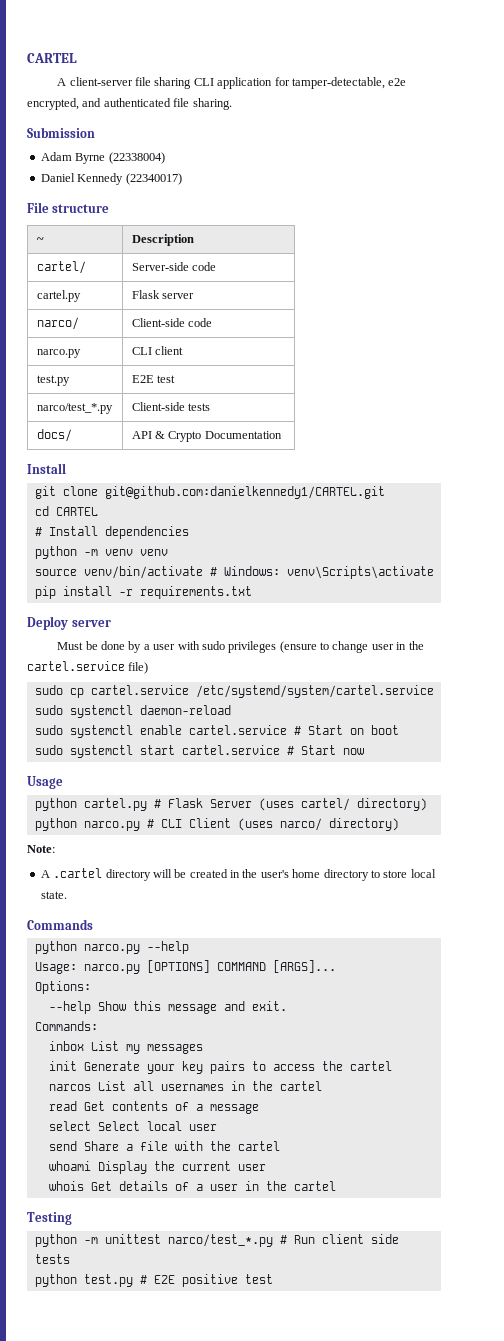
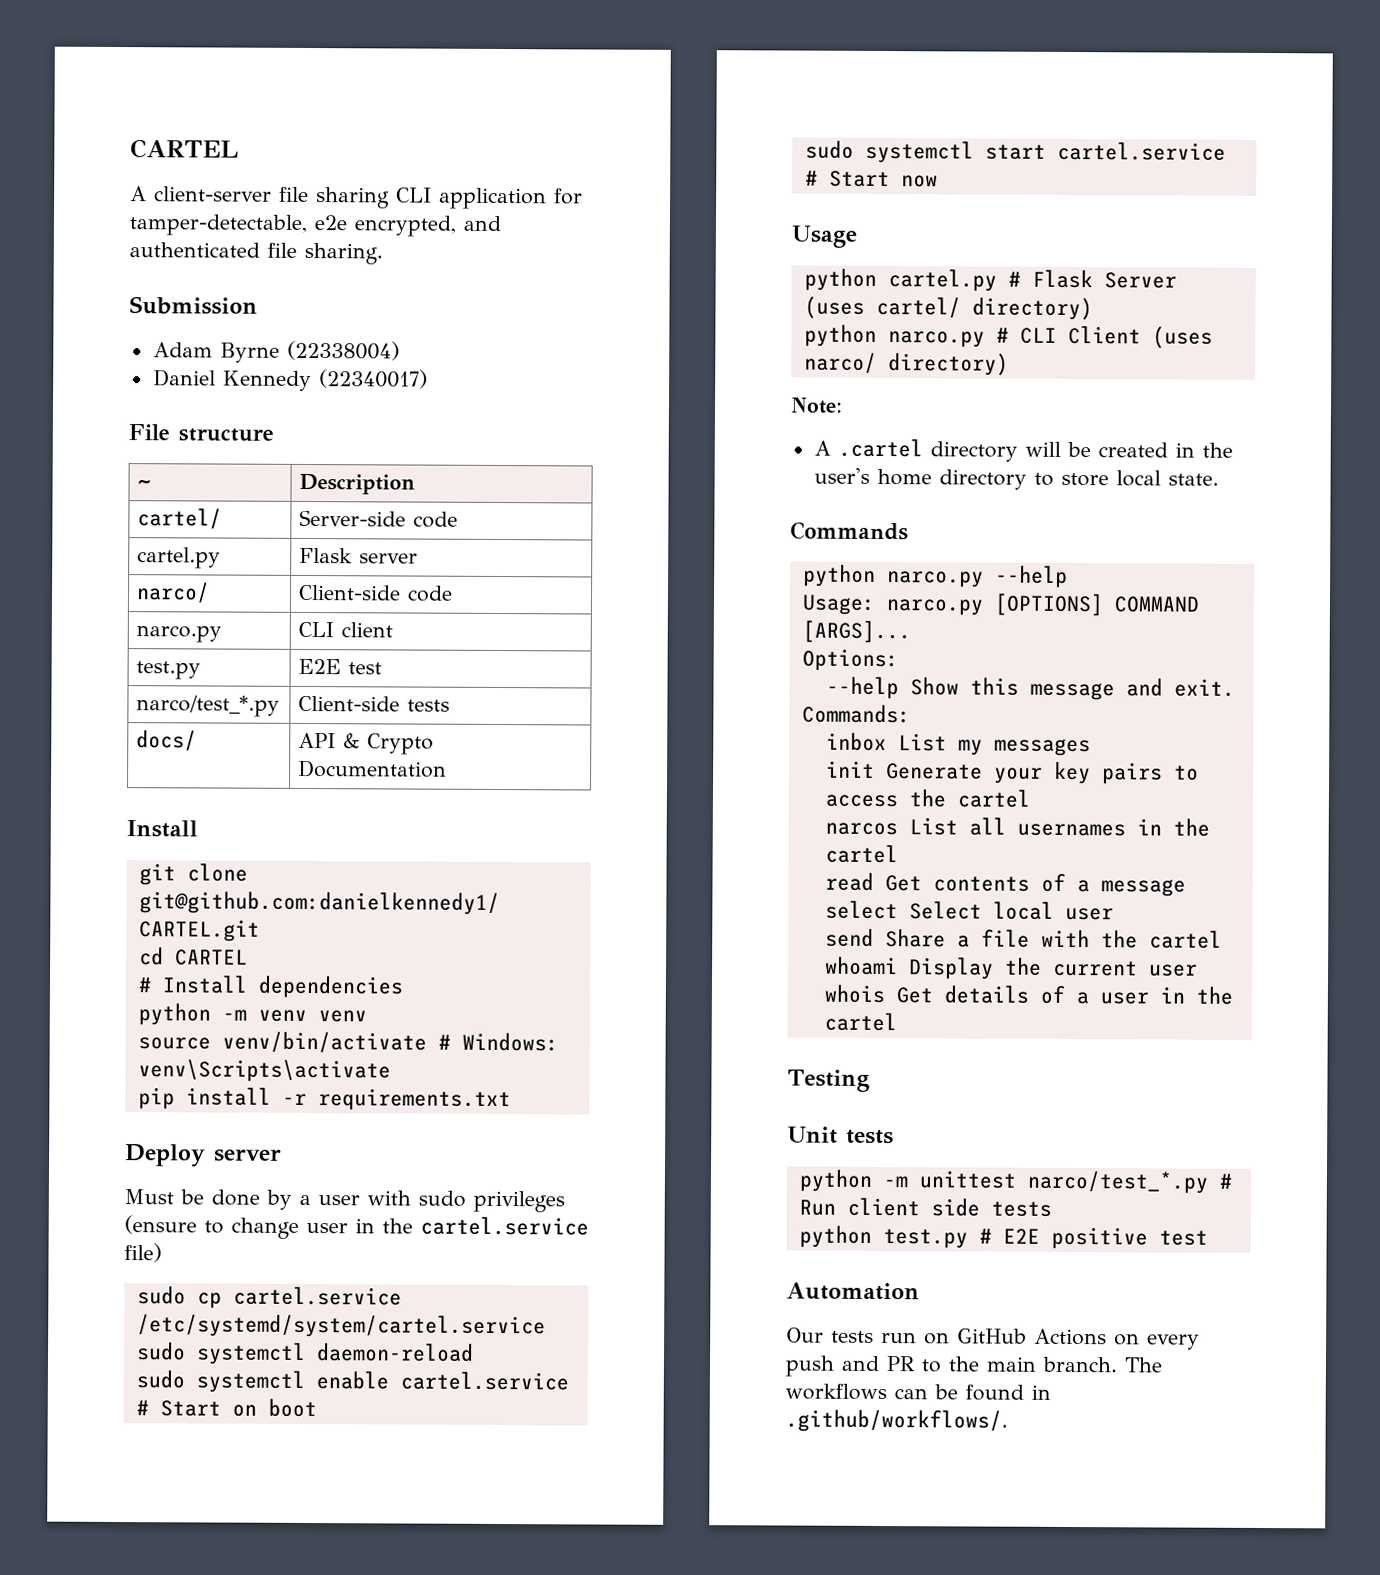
(72, 1218) none -> [787,1126,894,1145] // Unit tests
(273, 1279) none -> [786,1282,920,1301] [786,1327,1200,1350] [785,1355,1163,1377] [785,1383,1051,1401] [785,1409,1008,1433] // Automation // Our tests run on GitHub Actions on every push and PR to the main branch. The workflows can be found in .github/workflows/.

